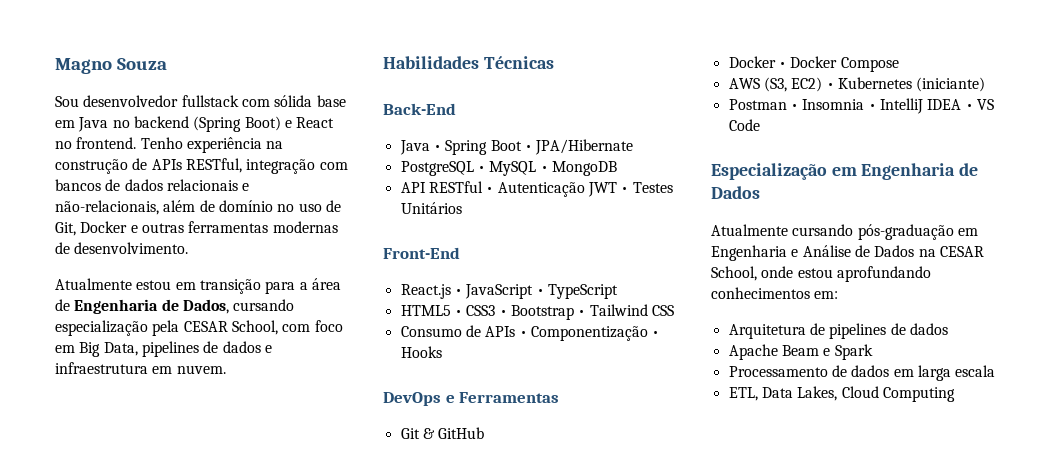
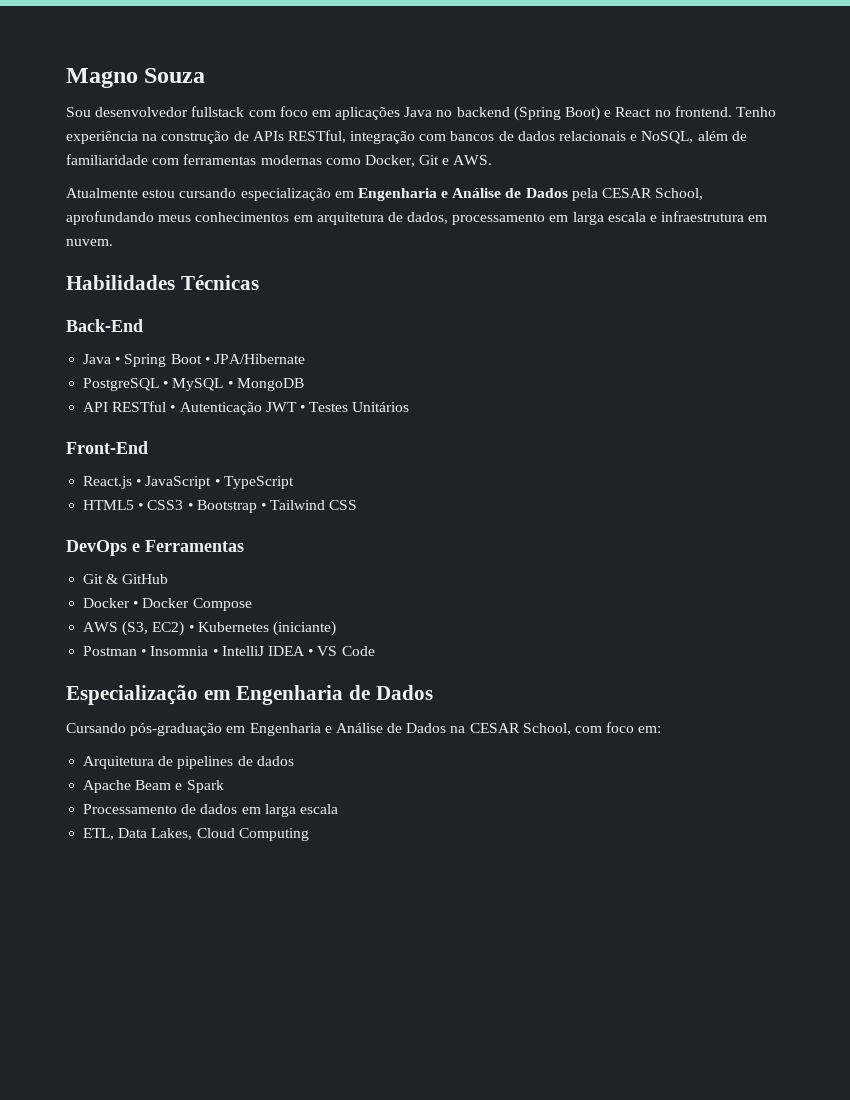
[274,95,346,107] [55,120,75,128] sólida base em -> [279,106,401,120] foco em aplicações
[55,200,159,215] não-relacionais, -> [641,131,694,144] NoSQL,
[218,200,341,212] [55,221,338,236] [55,242,189,254] [55,278,341,294] [55,299,295,314] [55,320,343,336] [55,341,261,357] domínio no uso de Git, Docker e outras ferramentas modernas de desenvolvimento. // Atualmente estou em transição para a área de Engenharia de Dados, cursando especialização pela CESAR School, com foco em Big Data, pipelines de dados -> [66,154,493,167] [66,188,704,201] [66,211,646,225] familiaridade com ferramentas modernas como Docker, Git e AWS. // Atualmente estou cursando especialização em Engenharia e Análise de Dados pela CESAR School, aprofundando meus conhecimentos em arquitetura de dados, processamento em larga escala
[400,325,660,341] [400,346,442,358] // Consumo de APIs • Componentização • Hooks -> (358, 505) none
[711,224,854,236] Atualmente cursando -> [66,723,126,733] Cursando
[761,266,931,282] [711,287,810,299] onde estou aprofundando conhecimentos -> [575,722,635,733] com foco

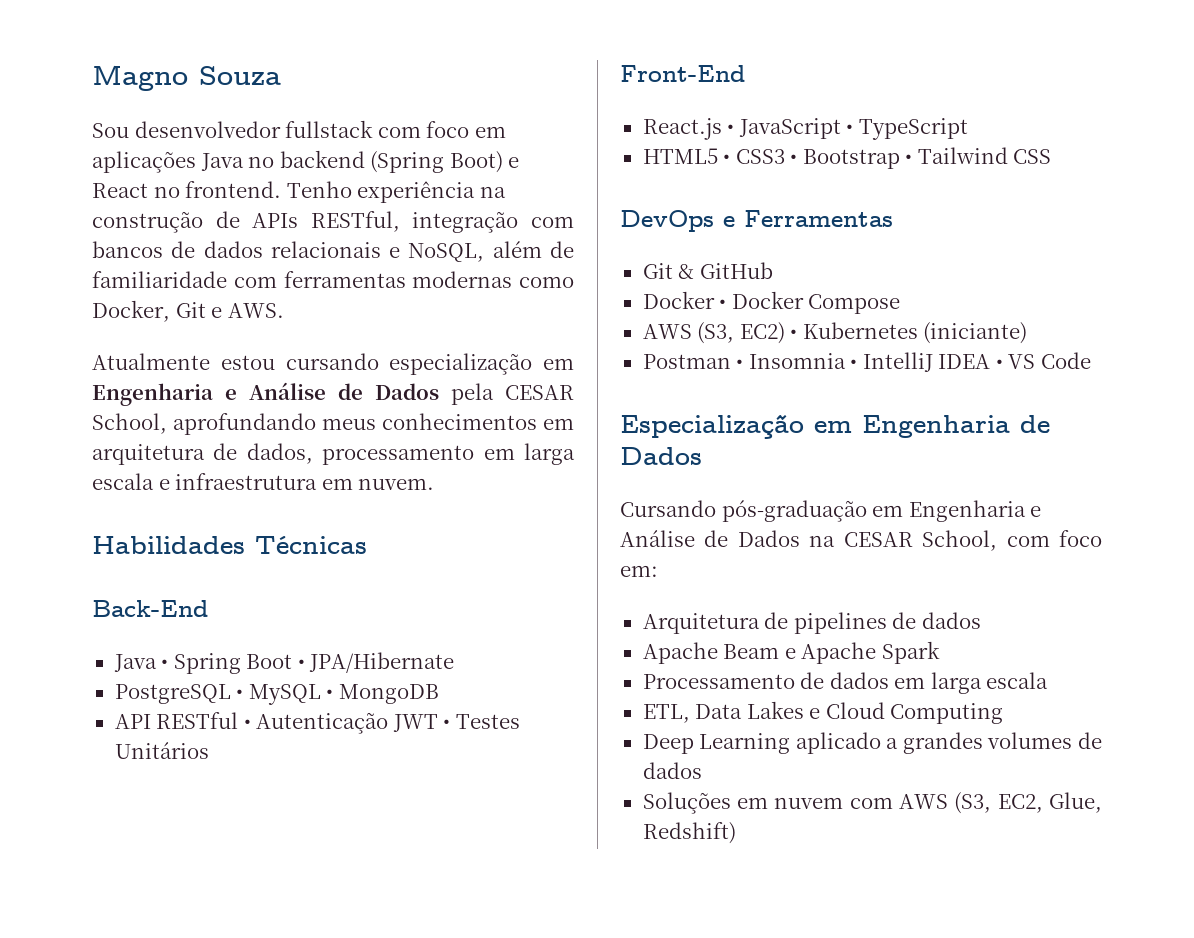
(183, 786) none -> [801,642,877,664] Apache
[151,828,193,840] Lakes, -> [746,701,821,719] Lakes e
(309, 834) none -> [642,732,1102,754] [642,762,702,779] [642,792,1102,814] [642,822,736,844] // Deep Learning aplicado a grandes volumes de dados // Soluções em nuvem com AWS (S3, EC2, Glue, Redshift)

